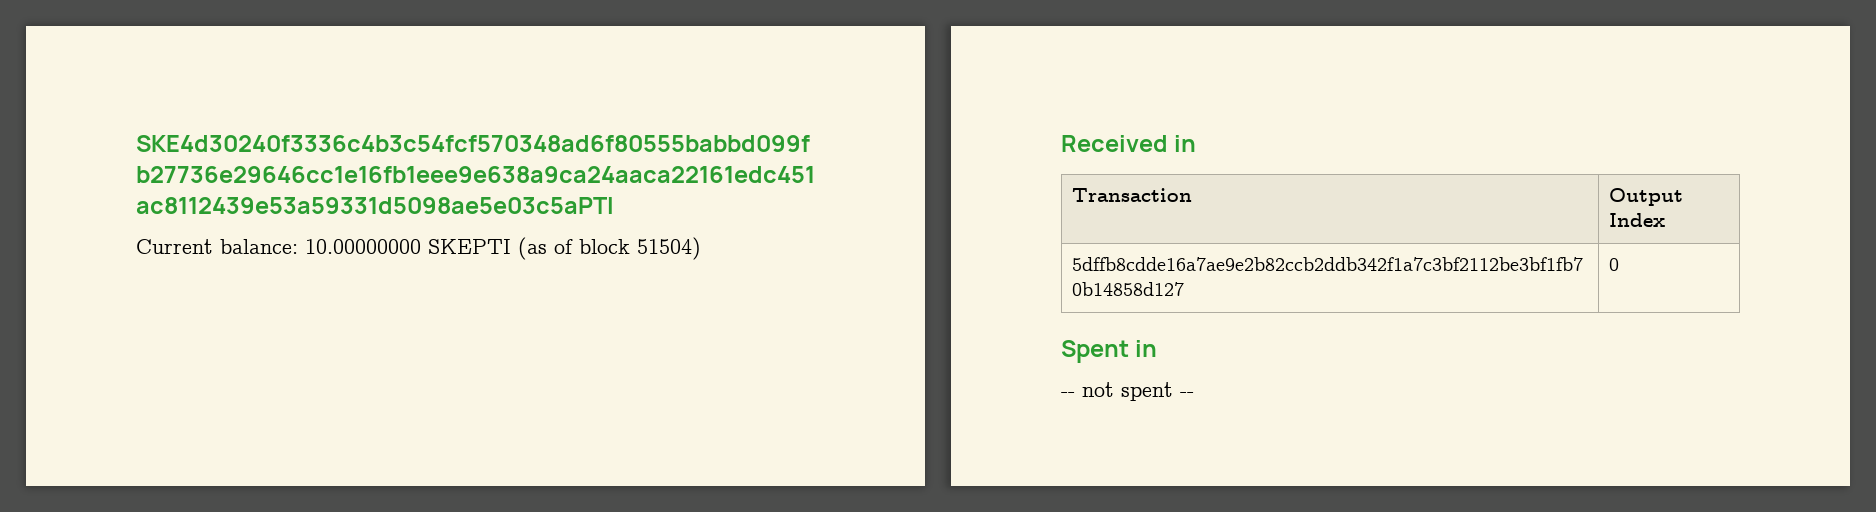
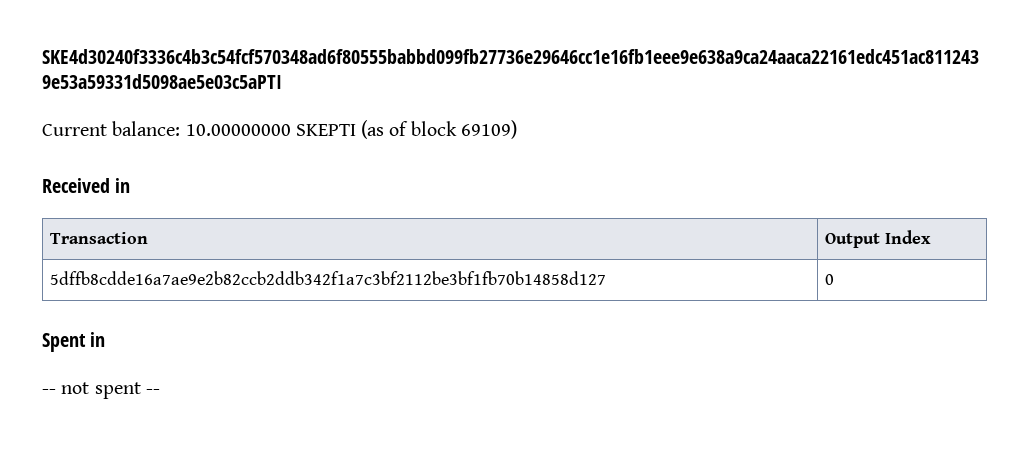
[637,237,701,260] 51504) -> [460,120,517,139] 69109)

